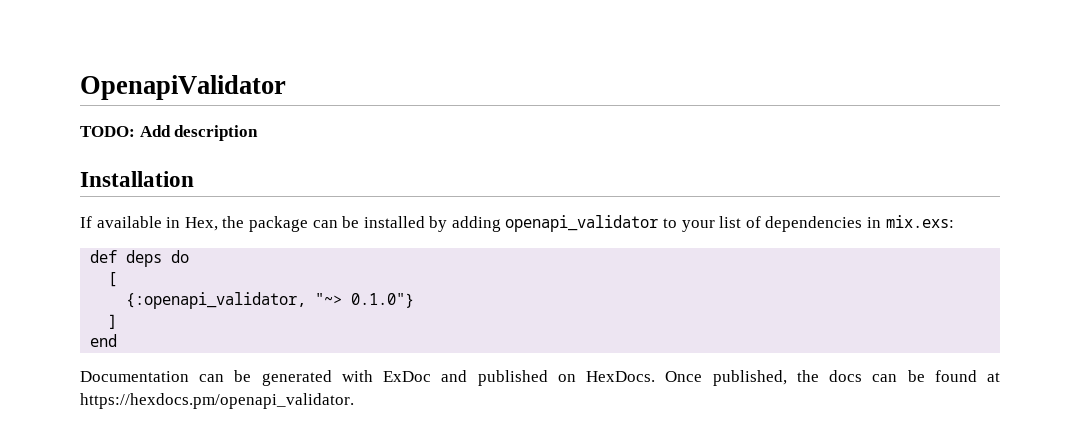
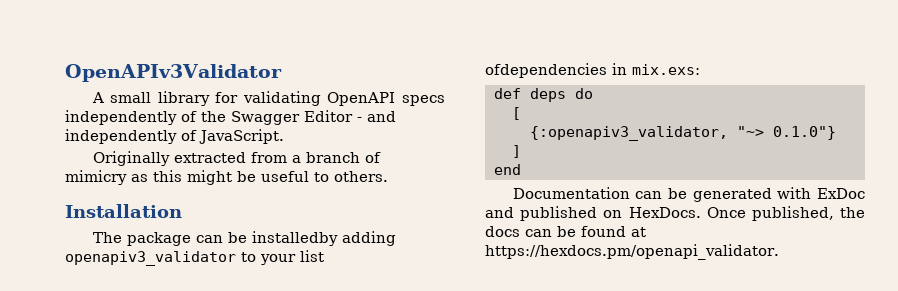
[80,75,286,100] [80,125,259,141] [80,171,194,187] [80,215,659,232] OpenapiValidator // TODO: Add description // Installation // If available in Hex, the package can be installed by adding openapi_validator -> [65,64,282,82] [91,91,446,106] [65,110,396,125] [65,129,284,144] [92,151,381,166] [65,170,388,185] [65,204,182,218] [92,231,396,246] [65,251,236,266] OpenAPIv3Validator // A small library for validating OpenAPI specs independently of the Swagger Editor - and independently of JavaScript. // Originally extracted from a branch of mimicry as this might be useful to others. // Installation // The package can be installedby adding openapiv3_validator
[745,216,863,232] of dependencies -> [485,63,607,78] ofdependencies
[126,292,307,309] {:openapi_validator, -> [530,126,728,141] {:openapiv3_validator,

